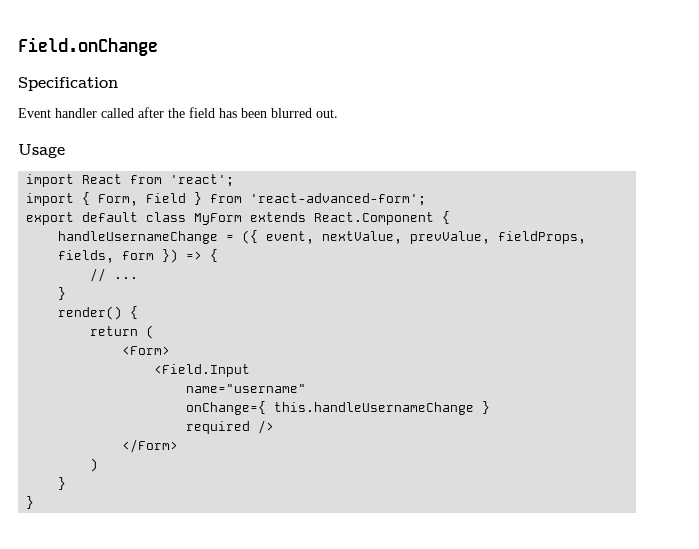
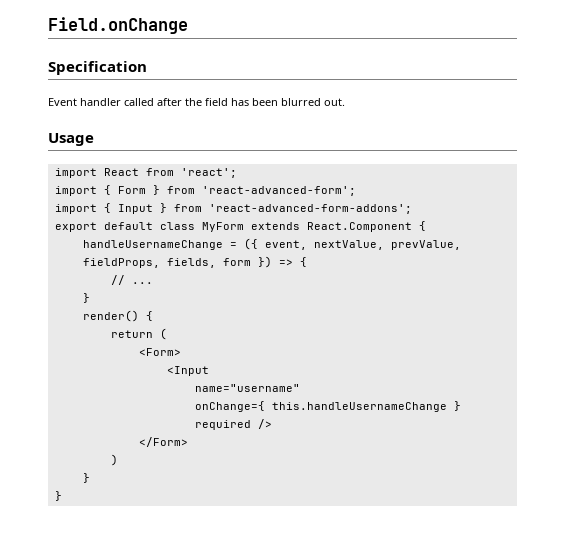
[98,193,187,206] Form, Field -> [117,186,146,194] Form
(427, 199) none -> [54,203,412,214] // import { Input } from 'react-advanced-form-addons';
[154,364,251,377] <Field.Input -> [166,366,209,376] <Input

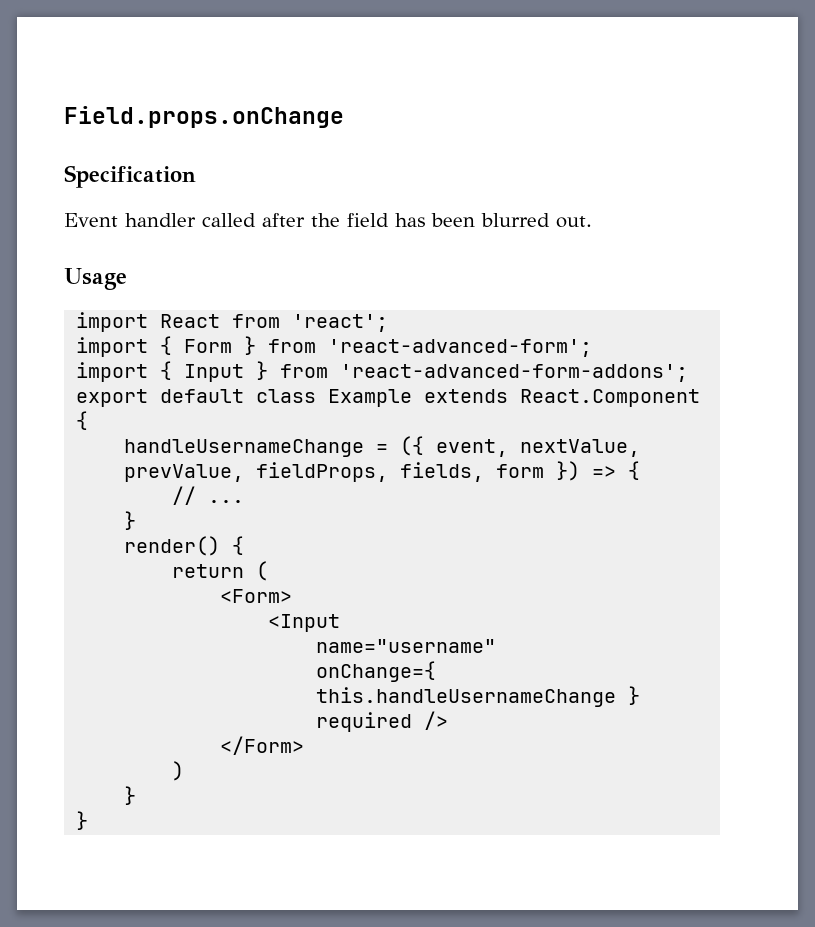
[48,17,188,34] Field.onChange -> [64,106,344,128] Field.props.onChange
[201,222,244,232] MyForm -> [328,389,413,407] Example

